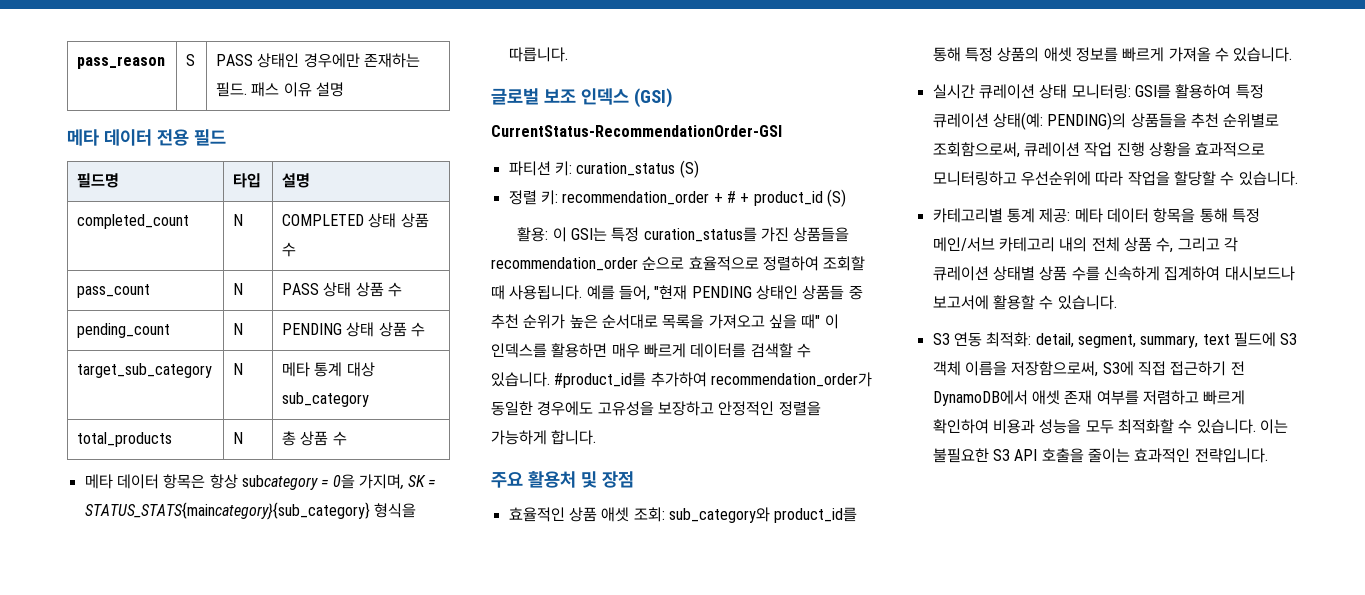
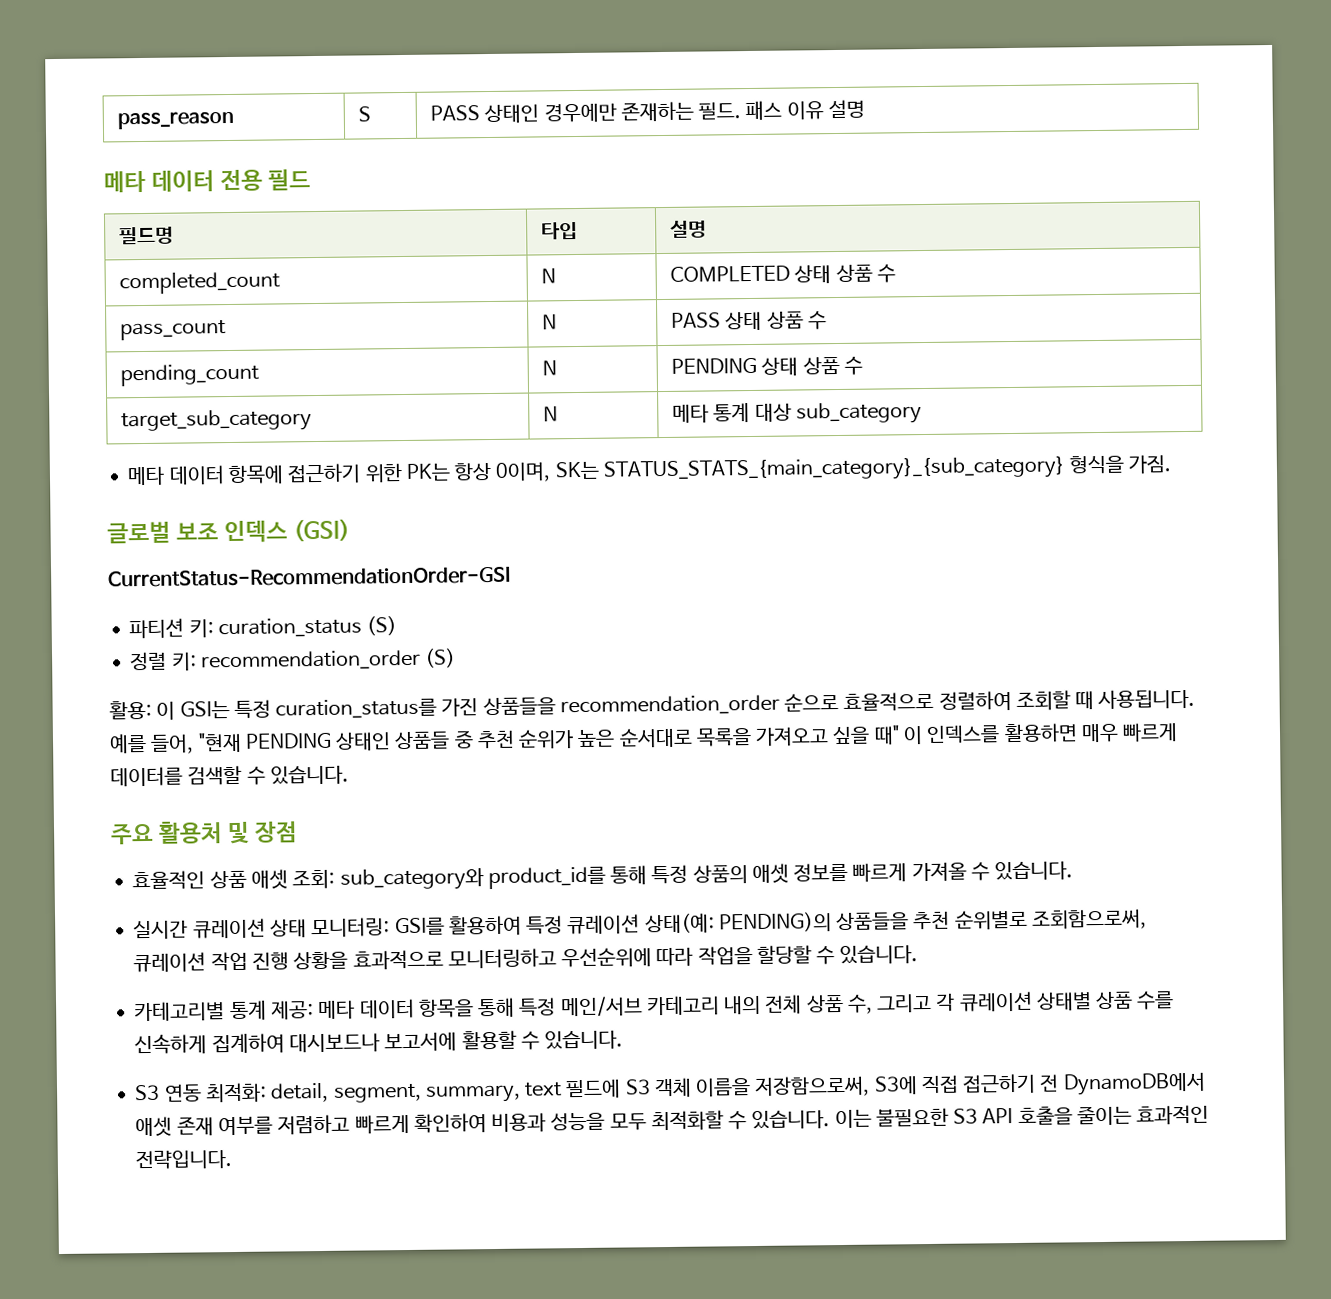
[77,432,173,447] [233,432,244,444] [282,431,347,446] [84,474,436,490] [84,502,416,520] [508,47,568,62] // total_products | N | 총 상품 수 // 메타 데이터 항목은 항상 subcategory = 0을 가지며, SK = STATUS_STATS{maincategory}{sub_category} 형식을 따릅니다. -> [127,455,1173,486] // 메타 데이터 항목에 접근하기 위한 PK는 항상 0이며, SK는 STATUS_STATS_{main_category}_{sub_category} 형식을 가짐.
[713,191,823,206] + # + product_id -> (421, 660) none
[554,372,872,388] [491,401,821,416] [491,430,597,445] #product_id를 추가하여 recommendation_order가 동일한 경우에도 고유성을 보장하고 안정적인 정렬을 가능하게 합니다. -> (349, 775) none

